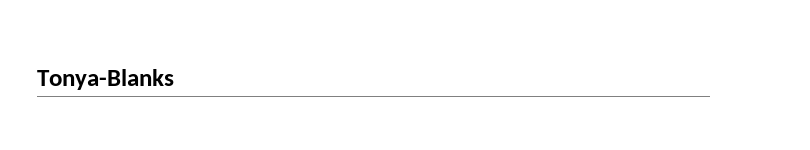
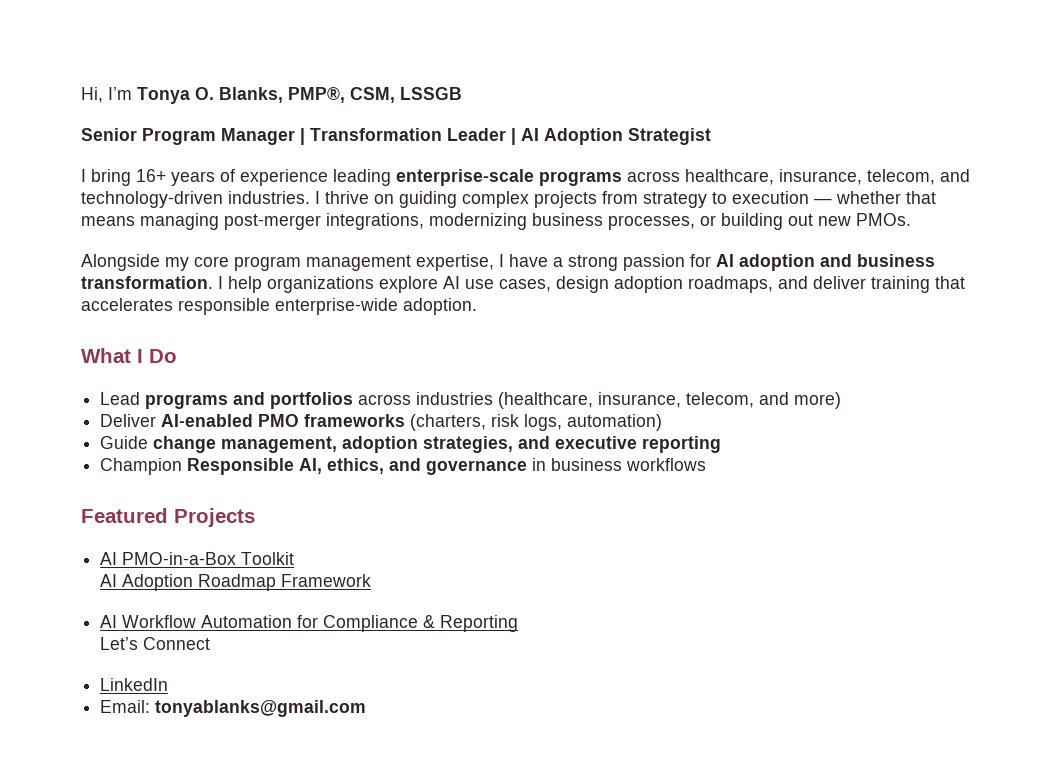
[37,69,174,90] Tonya-Blanks -> [81,87,462,104] [81,128,711,145] [81,169,970,186] [81,191,936,208] [81,213,911,230] [81,254,935,271] [81,276,965,293] [81,298,477,315] [81,348,177,363] [100,392,842,409] [100,414,663,431] [100,436,722,453] [100,458,707,475] [81,508,255,527] [100,552,295,565] [100,574,372,591] [100,615,519,632] [100,637,211,650] [100,678,169,691] [100,700,367,717] Hi, I’m Tonya O. Blanks, PMP®, CSM, LSSGB // Senior Program Manager | Transformation Leader | AI Adoption Strategist // I bring 16+ years of experience leading enterprise-scale programs across healthcare, insurance, telecom, and technology-driven industries. I thrive on guiding complex projects from strategy to execution — whether that means managing post-merger integrations, modernizing business processes, or building out new PMOs. // Alongside my core program management expertise, I have a strong passion for AI adoption and business transformation. I help organizations explore AI use cases, design adoption roadmaps, and deliver training that accelerates responsible enterprise-wide adoption. // What I Do // Lead programs and portfolios across industries (healthcare, insurance, telecom, and more) // Deliver AI-enabled PMO frameworks (charters, risk logs, automation) // Guide change management, adoption strategies, and executive reporting // Champion Responsible AI, ethics, and governance in business workflows // Featured Projects // AI PMO-in-a-Box Toolkit // AI Adoption Roadmap Framework // AI Workflow Automation for Compliance & Reporting // Let’s Connect // LinkedIn // Email: tonyablanks@gmail.com

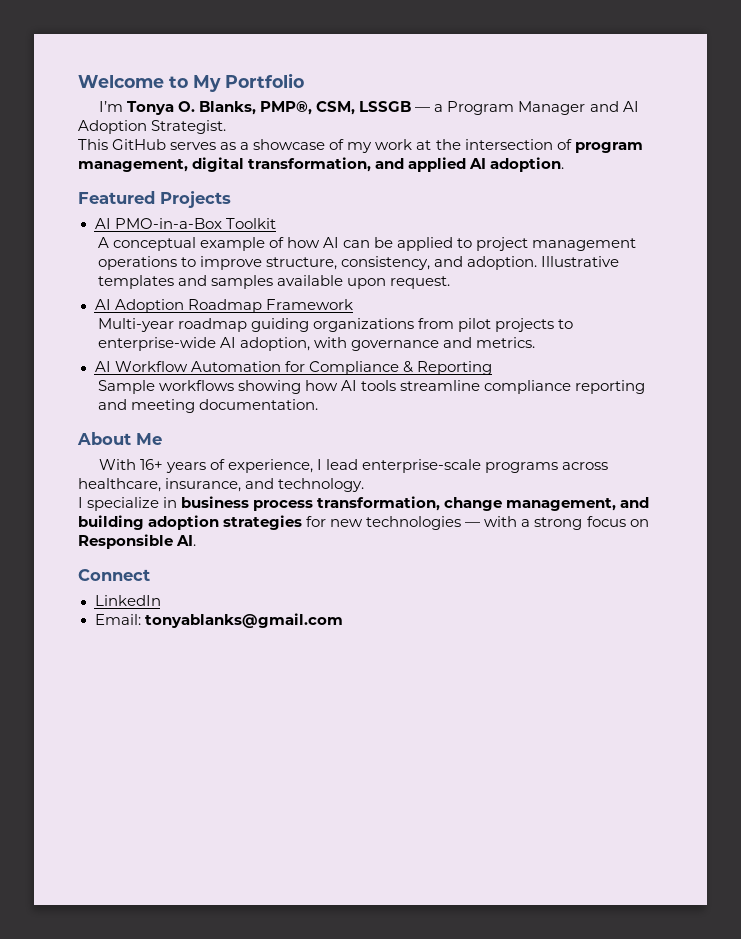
[81,87,103,103] Hi, -> [78,73,304,92] Welcome to My Portfolio //
[81,128,711,145] [81,169,970,186] [81,191,936,208] [81,213,911,230] [81,254,935,271] [81,276,965,293] [81,298,477,315] [81,348,177,363] [100,392,842,409] [100,414,663,431] [100,436,722,453] [100,458,707,475] // Senior Program Manager | Transformation Leader | AI Adoption Strategist // I bring 16+ years of experience leading enterprise-scale programs across healthcare, insurance, telecom, and technology-driven industries. I thrive on guiding complex projects from strategy to execution — whether that means managing post-merger integrations, modernizing business processes, or building out new PMOs. // Alongside my core program management expertise, I have a strong passion for AI adoption and business transformation. I help organizations explore AI use cases, design adoption roadmaps, and deliver training that accelerates responsible enterprise-wide adoption. // What I Do // Lead programs and portfolios across industries (healthcare, insurance, telecom, and more) // Deliver AI-enabled PMO frameworks (charters, risk logs, automation) // Guide change management, adoption strategies, and executive reporting // Champion Responsible AI, ethics, and governance in business workflows -> [415,101,639,115] [78,120,227,134] [78,139,643,153] [78,157,565,172] — a Program Manager and AI Adoption Strategist. // This GitHub serves as a showcase of my work at the intersection of program management, digital transformation, and applied AI adoption.
[100,574,372,591] AI Adoption Roadmap Framework -> [97,237,637,251] [97,256,620,270] [97,275,451,289] [94,299,353,313] [97,318,574,332] [97,337,536,351] A conceptual example of how AI can be applied to project management operations to improve structure, consistency, and adoption. Illustrative templates and samples available upon request. // AI Adoption Roadmap Framework // Multi-year roadmap guiding organizations from pilot projects to enterprise-wide AI adoption, with governance and metrics.
[100,637,139,650] Let’s -> [97,380,646,394] [97,399,318,413] [77,432,162,445] [98,459,609,473] [78,478,365,492] [78,496,650,511] [78,515,649,530] [78,534,197,549] Sample workflows showing how AI tools streamline compliance reporting and meeting documentation. // About Me // With 16+ years of experience, I lead enterprise-scale programs across healthcare, insurance, and technology. // I specialize in business process transformation, change management, and building adoption strategies for new technologies — with a strong focus on Responsible AI. //

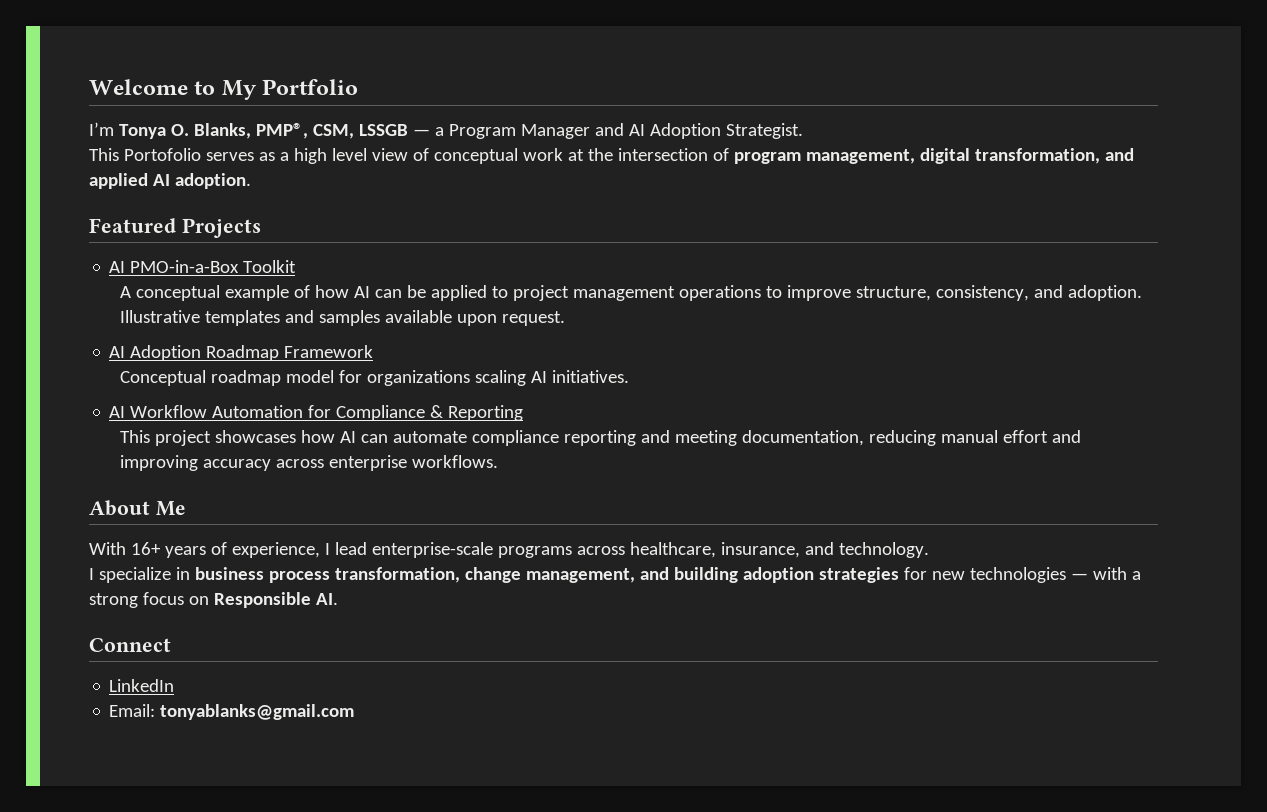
[112,139,167,150] GitHub -> [123,148,201,161] Portofolio
[253,139,373,153] showcase of my -> [293,148,518,164] high level view of conceptual
[97,318,574,332] [97,337,536,351] Multi-year roadmap guiding organizations from pilot projects to enterprise-wide AI adoption, with governance and metrics. -> [120,370,630,386] Conceptual roadmap model for organizations scaling AI initiatives.
[97,380,646,394] [97,399,318,413] Sample workflows showing how AI tools streamline compliance reporting and meeting documentation. -> [120,430,1082,446] [120,455,499,471] This project showcases how AI can automate compliance reporting and meeting documentation, reducing manual effort and improving accuracy across enterprise workflows.

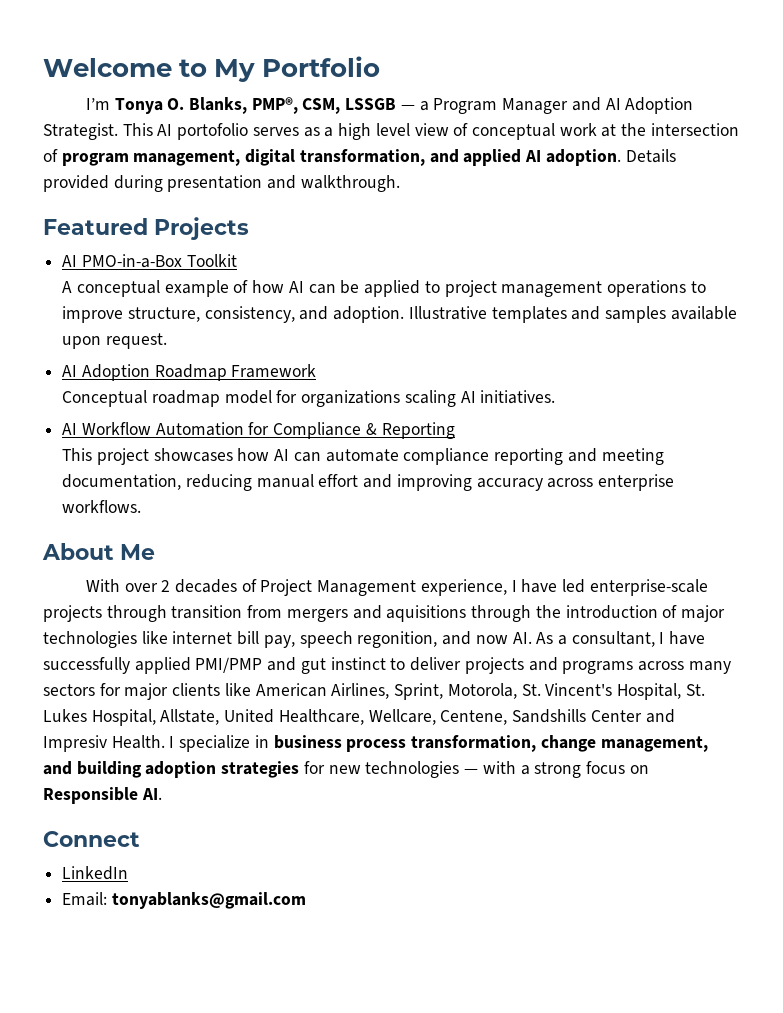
[89,148,201,161] // This Portofolio -> [122,123,249,140] This AI portofolio
(251, 181) none -> [625,149,676,163] [43,175,400,192] Details provided during presentation and walkthrough.
[130,542,929,558] 16+ years of experience, I lead enterprise-scale programs across healthcare, insurance, and technology. // -> [124,579,708,596] [43,605,725,622] [43,631,706,648] [43,657,731,674] [43,683,705,700] [43,709,675,726] [43,735,165,752] over 2 decades of Project Management experience, I have led enterprise-scale projects through transition from mergers and aquisitions through the introduction of major technologies like internet bill pay, speech regonition, and now AI. As a consultant, I have successfully applied PMI/PMP and gut instinct to deliver projects and programs across many sectors for major clients like American Airlines, Sprint, Motorola, St. Vincent's Hospital, St. Lukes Hospital, Allstate, United Healthcare, Wellcare, Centene, Sandshills Center and Impresiv Health.

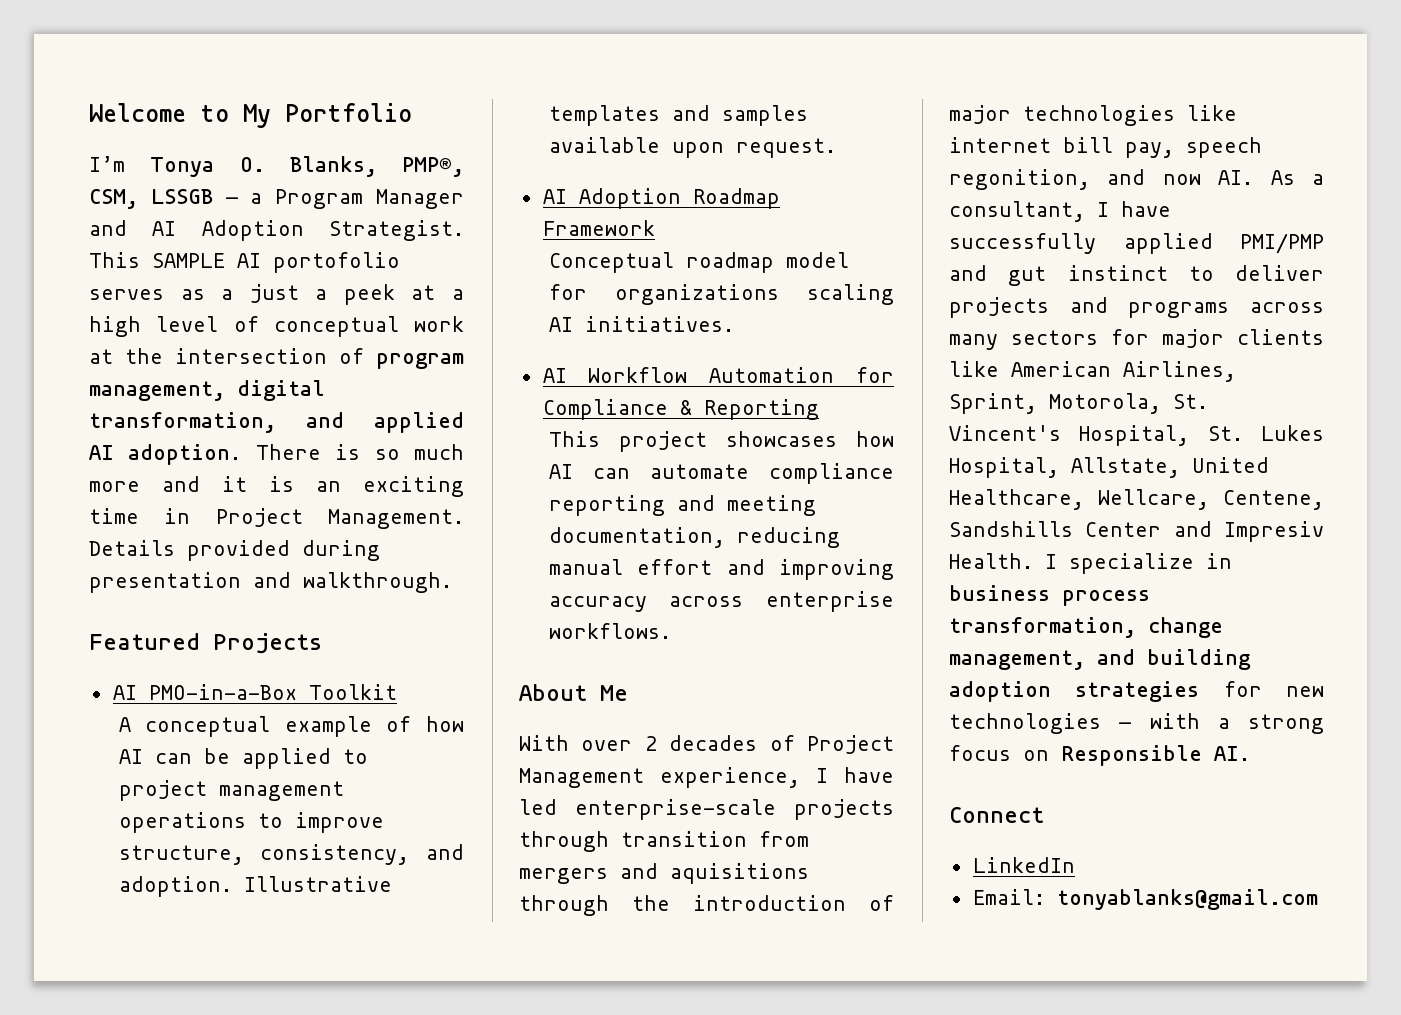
(153, 129) none -> [152,253,225,268] SAMPLE
(334, 132) none -> [249,284,464,305] just a peek at a
[414,123,449,136] view -> (219, 324) none
(621, 157) none -> [255,444,464,460] [89,476,464,497] [89,508,464,529] There is so much more and it is an exciting time in Project Management.

